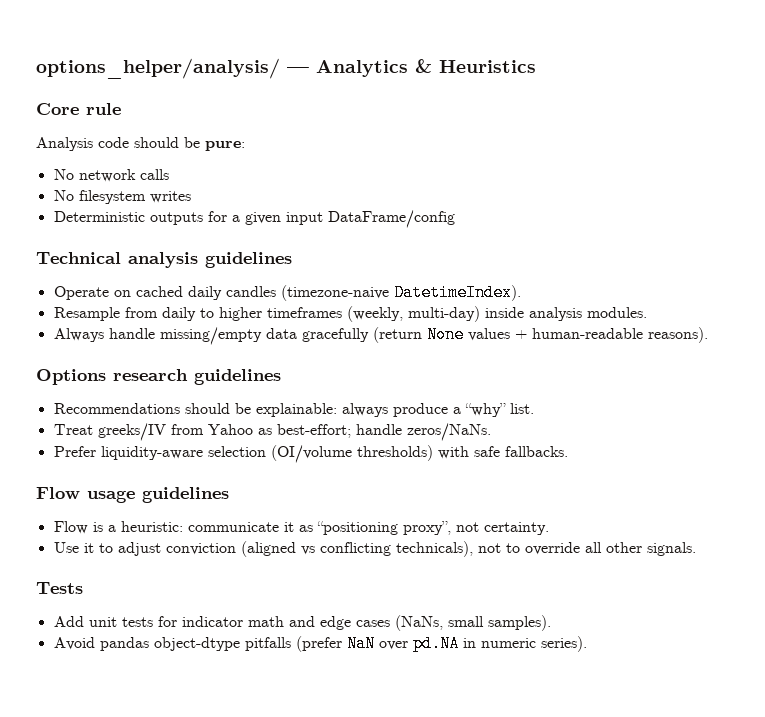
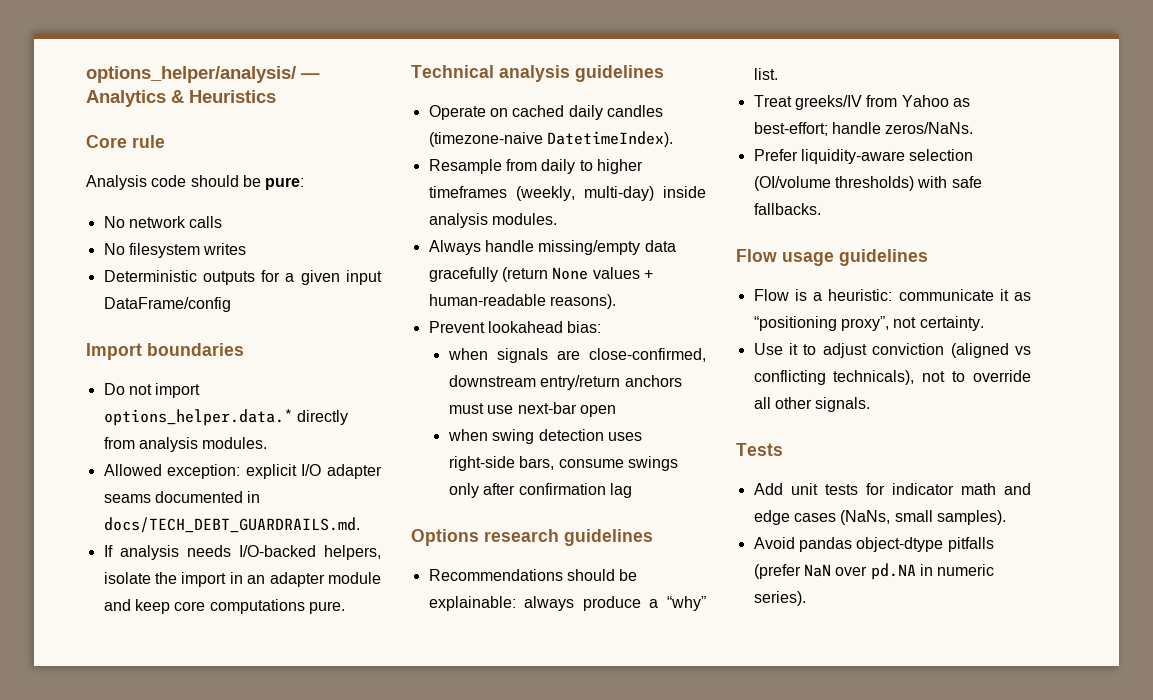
(455, 219) none -> [86,343,244,360] [103,383,201,398] [103,409,348,426] [103,437,268,452] [103,464,382,479] [103,491,261,503] [103,517,360,533] [103,545,381,560] [103,572,381,587] [103,599,345,614] // Import boundaries // Do not import options_helper.data.* directly from analysis modules. // Allowed exception: explicit I/O adapter seams documented in docs/TECH_DEBT_GUARDRAILS.md. // If analysis needs I/O-backed helpers, isolate the import in an adapter module and keep core computations pure.
(708, 335) none -> [428,321,602,333] [447,348,706,363] [448,375,682,390] [448,402,616,417] [447,429,642,444] [448,456,678,471] [448,483,632,498] // Prevent lookahead bias: // when signals are close-confirmed, downstream entry/return anchors must use next-bar open // when swing detection uses right-side bars, consume swings only after confirmation lag

